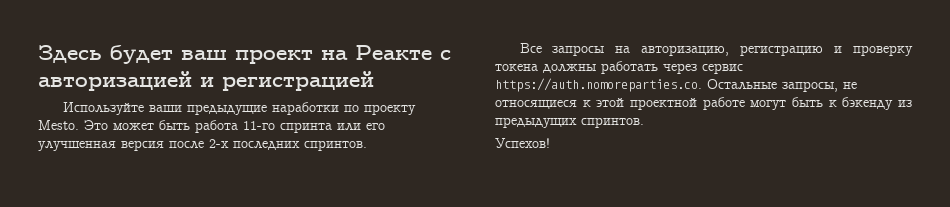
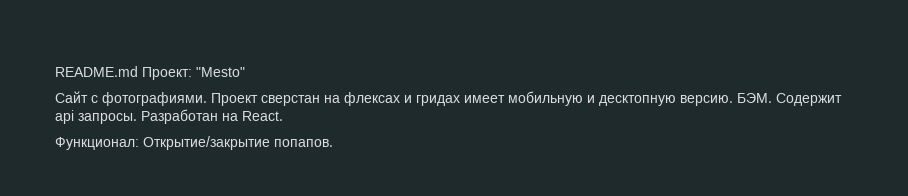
[38,45,451,64] [38,71,374,91] [62,102,416,115] [38,120,385,133] [38,139,367,151] [519,43,913,56] [495,61,743,74] [495,78,857,92] [495,97,912,110] [495,117,644,128] [495,138,550,148] Здесь будет ваш проект на Реакте с авторизацией и регистрацией // Используйте ваши предыдущие наработки по проекту Mesto. Это может быть работа 11-го спринта или его улучшенная версия после 2-х последних спринтов. // Все запросы на авторизацию, регистрацию и проверку токена должны работать через сервис https://auth.nomoreparties.co. Остальные запросы, не относящиеся к этой проектной работе могут быть к бэкенду из предыдущих спринтов. // Успехов! -> [55,66,245,80] [55,91,842,106] [55,109,283,124] [55,136,333,150] README.md Проект: "Mesto" // Сайт с фотографиями. Проект сверстан на флексах и гридах имеет мобильную и десктопную версию. БЭМ. Содержит аpi запросы. Разработан на React. // Функционал: Открытие/закрытие попапов.

